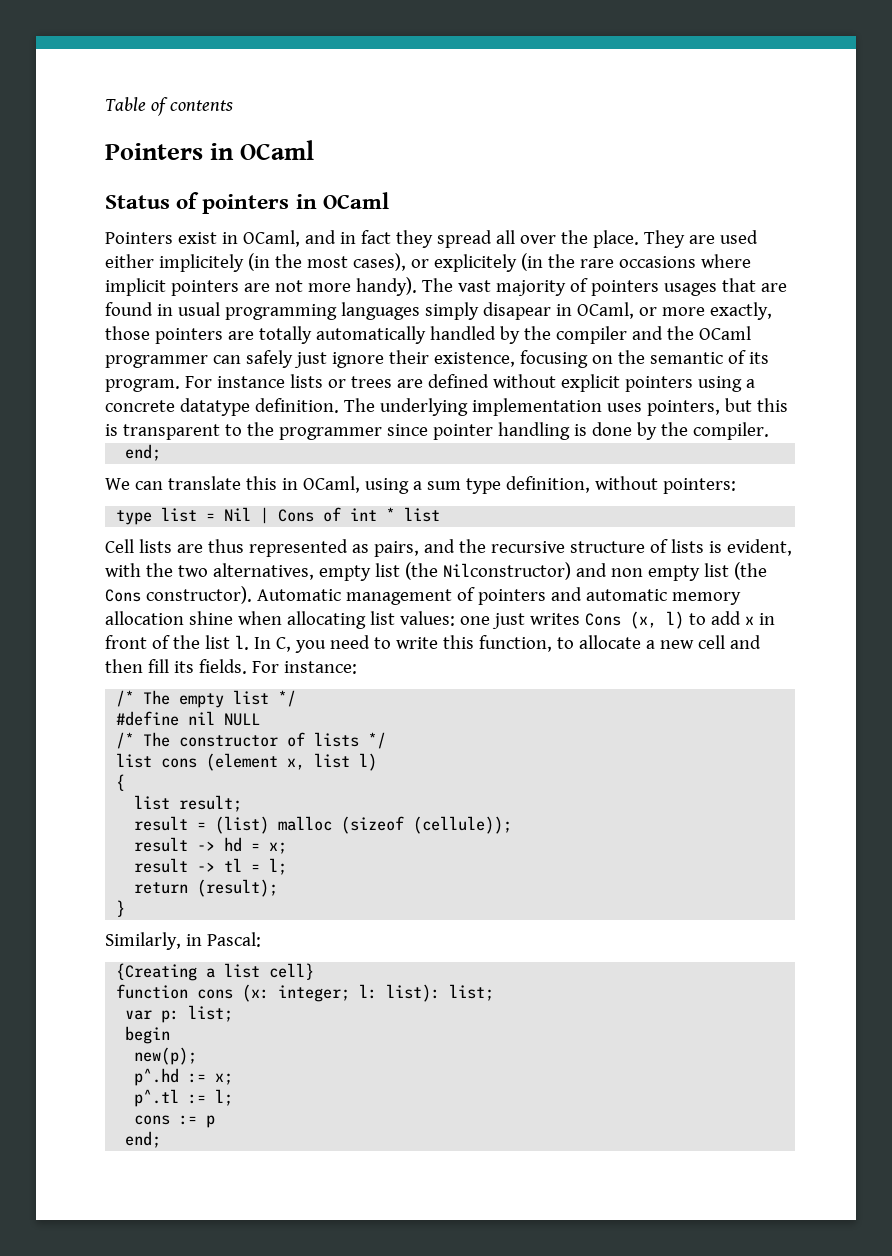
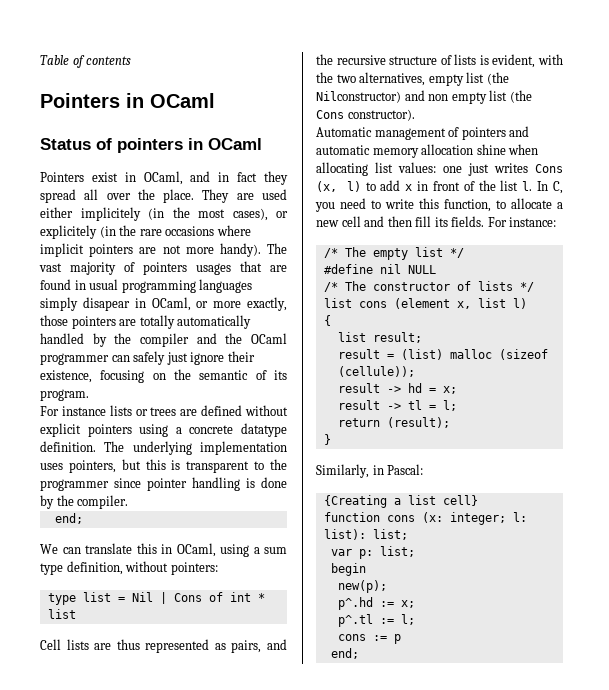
(180, 385) none -> (89, 395) //
(252, 595) none -> (415, 115) //

